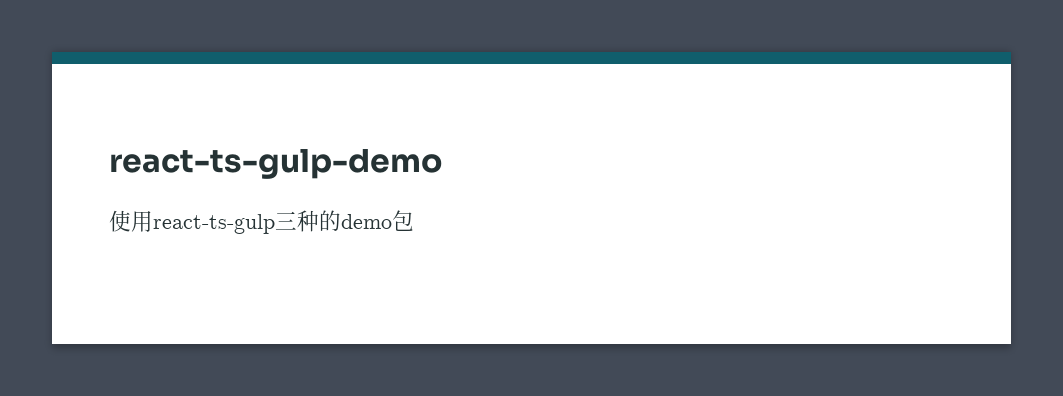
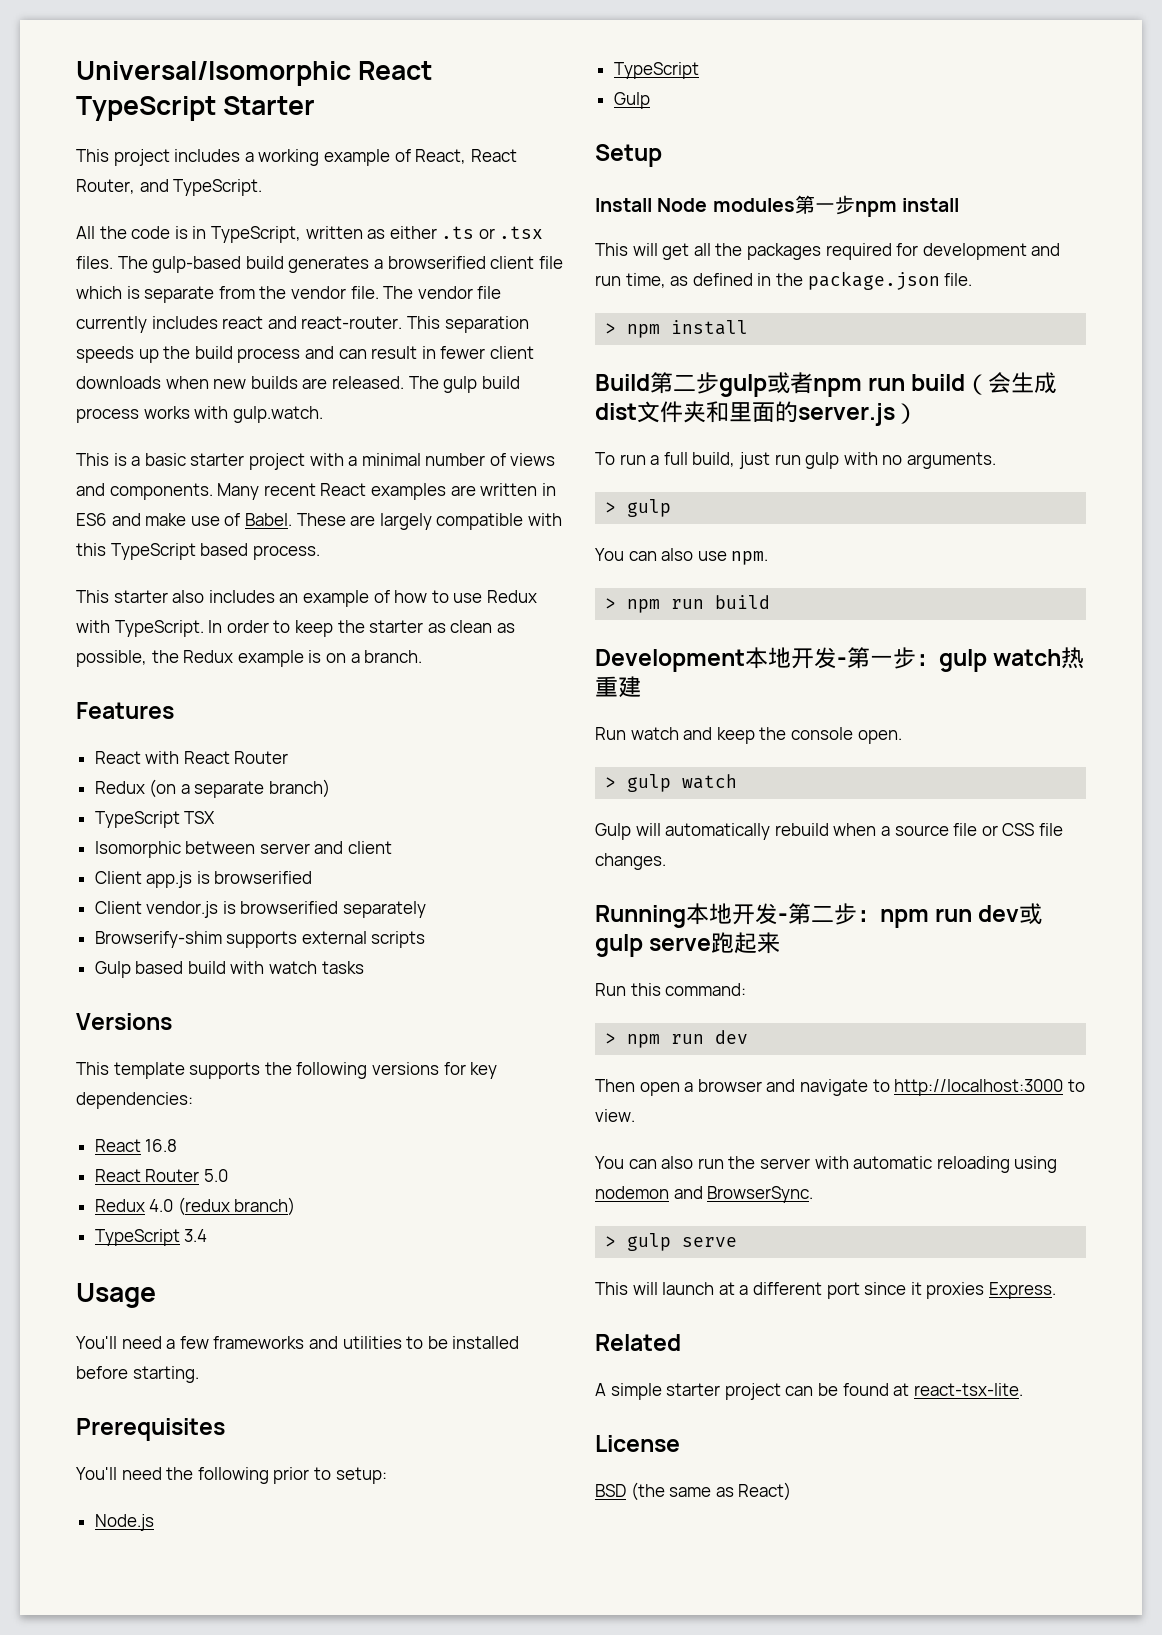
[109,149,442,179] [109,210,414,234] react-ts-gulp-demo // 使用react-ts-gulp三种的demo包 -> [76,61,433,86] [76,96,316,121] [76,149,517,166] [76,179,263,196] [76,226,544,243] [76,256,563,273] [76,286,502,303] [76,316,529,333] [76,346,534,363] [76,376,520,393] [76,406,323,423] [76,453,556,470] [76,483,556,500] [76,513,562,530] [76,543,320,560] [76,590,537,607] [76,620,515,637] [76,650,423,667] [76,702,174,719] [94,751,289,764] [94,779,331,798] [94,811,216,828] [94,841,393,858] [94,871,313,888] [94,901,427,918] [94,931,426,948] [94,961,364,978] [76,1013,172,1030] [76,1062,498,1079] [76,1092,193,1109] [94,1139,178,1152] [94,1169,228,1182] [94,1197,296,1216] [94,1229,208,1246] [76,1283,156,1308] [76,1336,520,1349] [76,1366,199,1383] [76,1418,225,1441] [76,1467,387,1484] [94,1514,154,1531] [613,62,699,79] [613,92,650,109] [595,144,662,167] [595,195,959,217] [595,243,1061,260] [595,271,973,290] [605,320,749,338] [595,372,1058,397] [595,401,918,426] [595,452,996,469] [605,499,672,517] [595,548,769,565] [605,595,771,613] [595,647,1085,672] [595,676,641,698] [595,727,902,744] [605,774,738,792] [595,823,1063,840] [595,853,666,870] [595,903,1043,928] [595,932,781,957] [595,983,747,996] [605,1030,749,1048] [595,1079,1085,1096] [595,1109,635,1122] [595,1156,1058,1173] [595,1186,814,1203] [605,1233,738,1251] [595,1282,1056,1299] [595,1334,681,1351] [595,1383,1023,1400] [595,1435,680,1452] [595,1482,792,1501] Universal/Isomorphic React TypeScript Starter // This project includes a working example of React, React Router, and TypeScript. // All the code is in TypeScript, written as either .ts or .tsx files. The gulp-based build generates a browserified client file which is separate from the vendor file. The vendor file currently includes react and react-router. This separation speeds up the build process and can result in fewer client downloads when new builds are released. The gulp build process works with gulp.watch. // This is a basic starter project with a minimal number of views and components. Many recent React examples are written in ES6 and make use of Babel. These are largely compatible with this TypeScript based process. // This starter also includes an example of how to use Redux with TypeScript. In order to keep the starter as clean as possible, the Redux example is on a branch. // Features // React with React Router // Redux (on a separate branch) // TypeScript TSX // Isomorphic between server and client // Client app.js is browserified // Client vendor.js is browserified separately // Browserify-shim supports external scripts // Gulp based build with watch tasks // Versions // This template supports the following versions for key dependencies: // React 16.8 // React Router 5.0 // Redux 4.0 (redux branch) // TypeScript 3.4 // Usage // You'll need a few frameworks and utilities to be installed before starting. // Prerequisites // You'll need the following prior to setup: // Node.js // TypeScript // Gulp // Setup // Install Node modules第一步npm install // This will get all the packages required for development and run time, as defined in the package.json file. // > npm install // Build第二步gulp或者npm run build（会生成dist文件夹和里面的server.js） // To run a full build, just run gulp with no arguments. // > gulp // You can also use npm. // > npm run build // Development本地开发-第一步：gulp watch热重建 // Run watch and keep the console open. // > gulp watch // Gulp will automatically rebuild when a source file or CSS file changes. // Running本地开发-第二步：npm run dev或gulp serve跑起来 // Run this command: // > npm run dev // Then open a browser and navigate to http://localhost:3000 to view. // You can also run the server with automatic reloading using nodemon and BrowserSync. // > gulp serve // This will launch at a different port since it proxies Express. // Related // A simple starter project can be found at react-tsx-lite. // License // BSD (the same as React)

